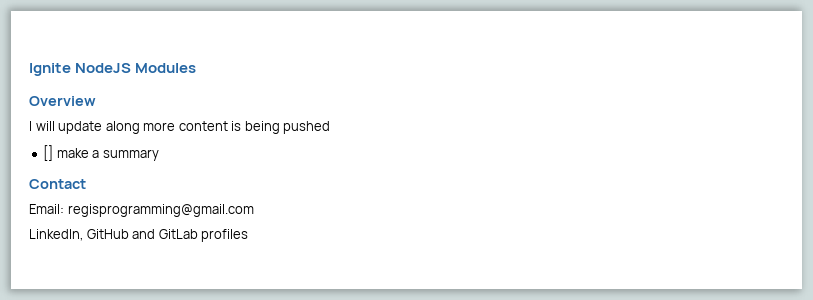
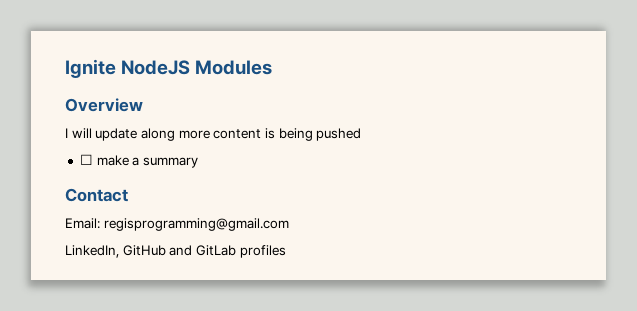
[43,145,54,161] [] -> [79,154,93,165] ☐

